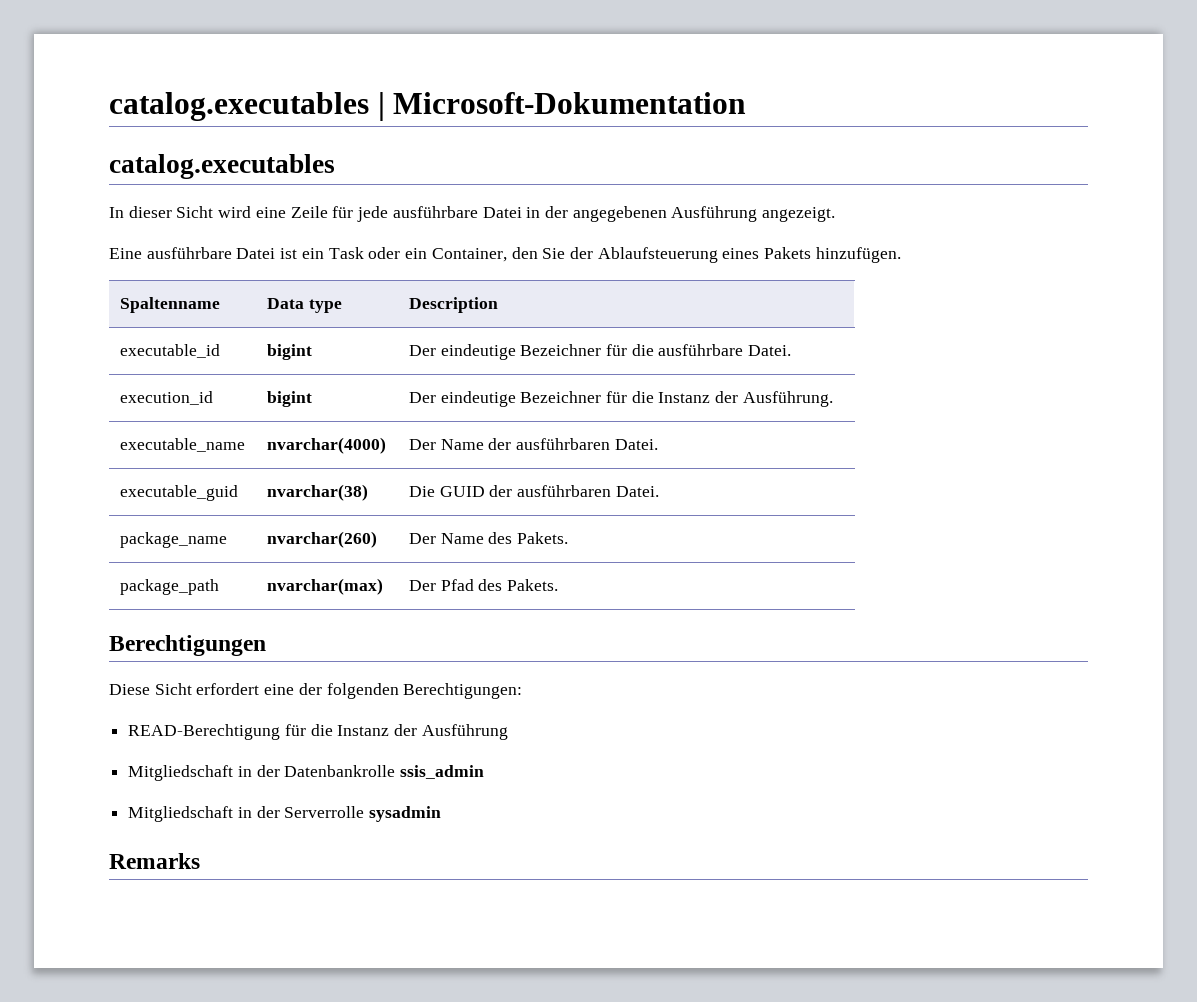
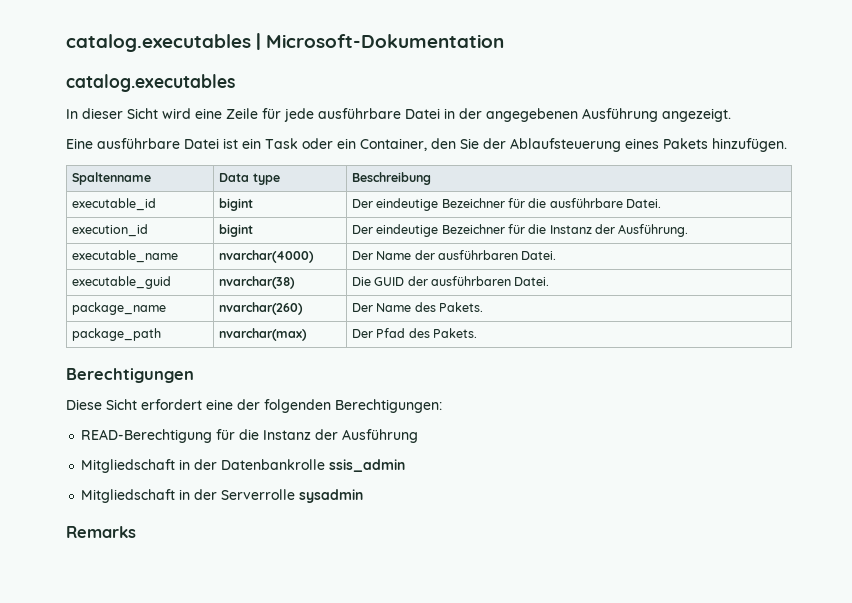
[408,297,498,313] Description -> [351,172,431,185] Beschreibung

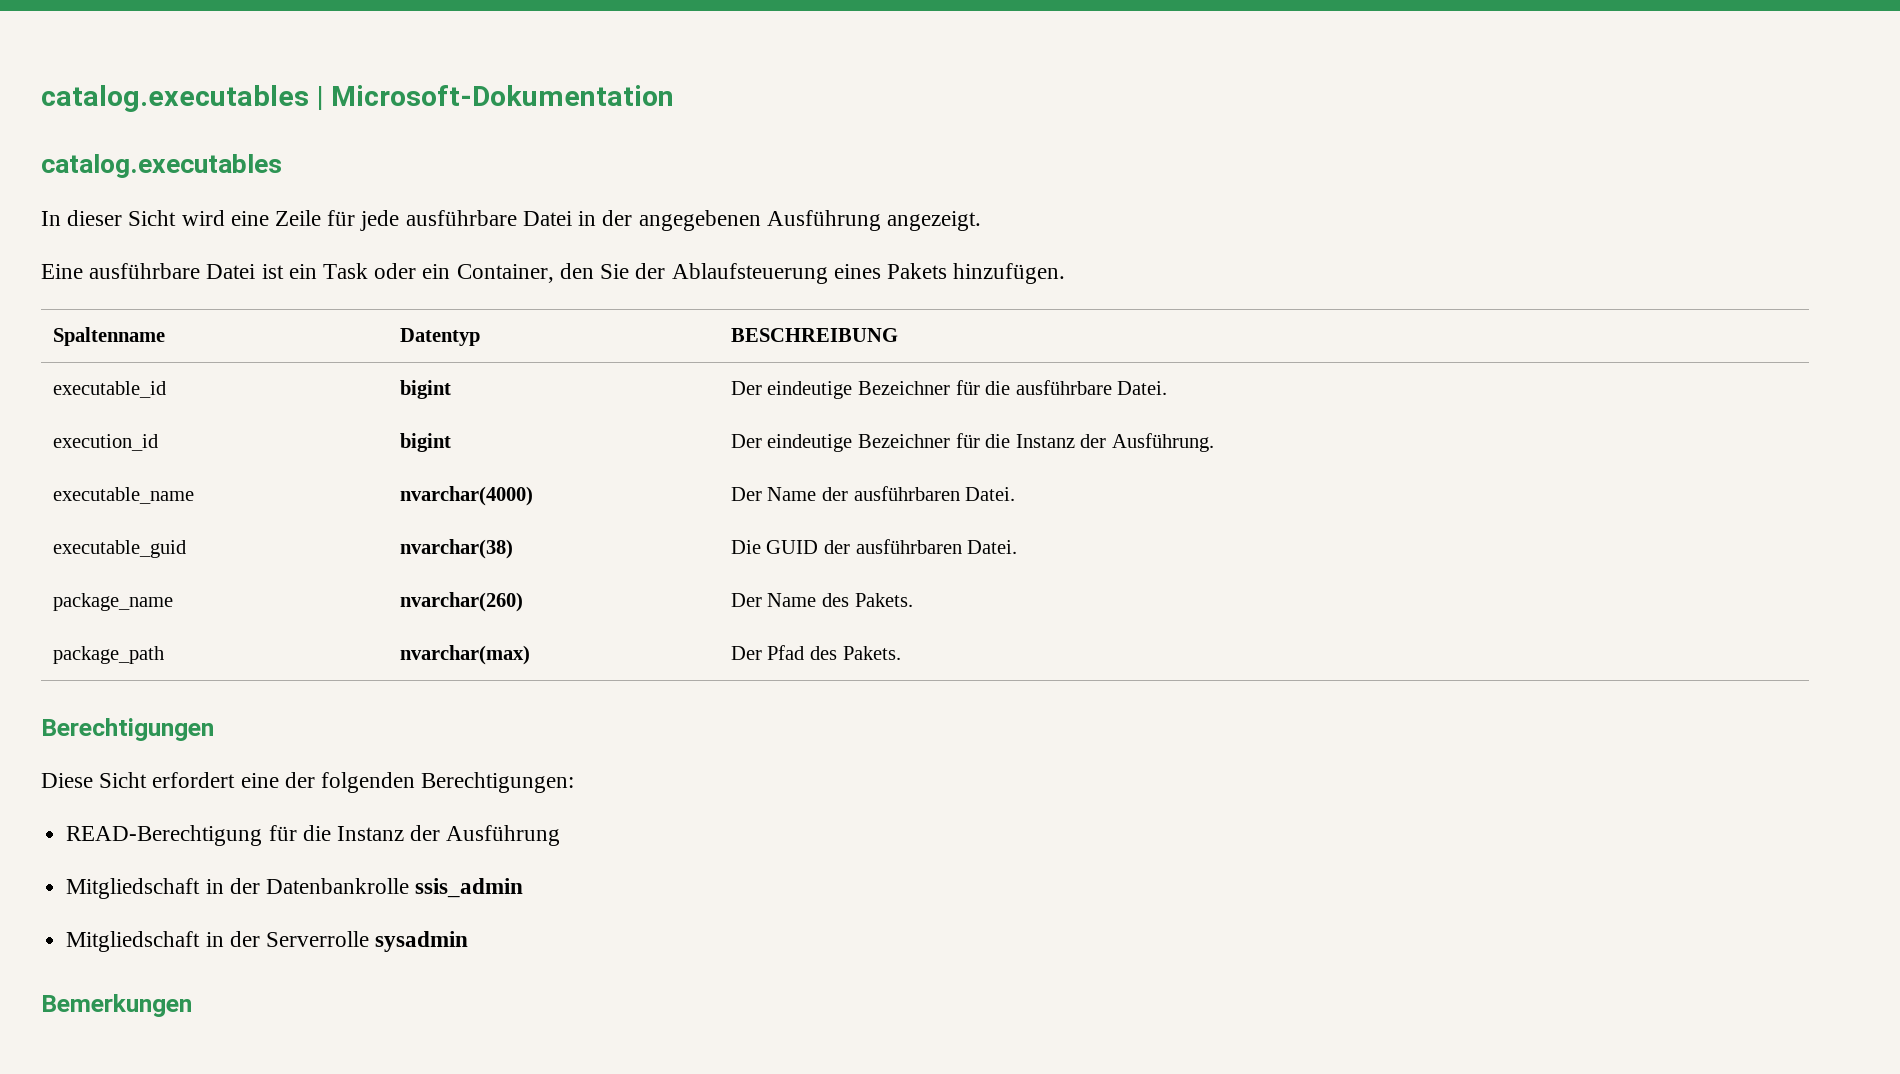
[218,173,280,185] [351,172,431,185] Data type | Beschreibung -> [399,328,480,346] [730,328,898,342] Datentyp | BESCHREIBUNG
[66,526,136,538] Remarks -> [41,994,192,1017] Bemerkungen

